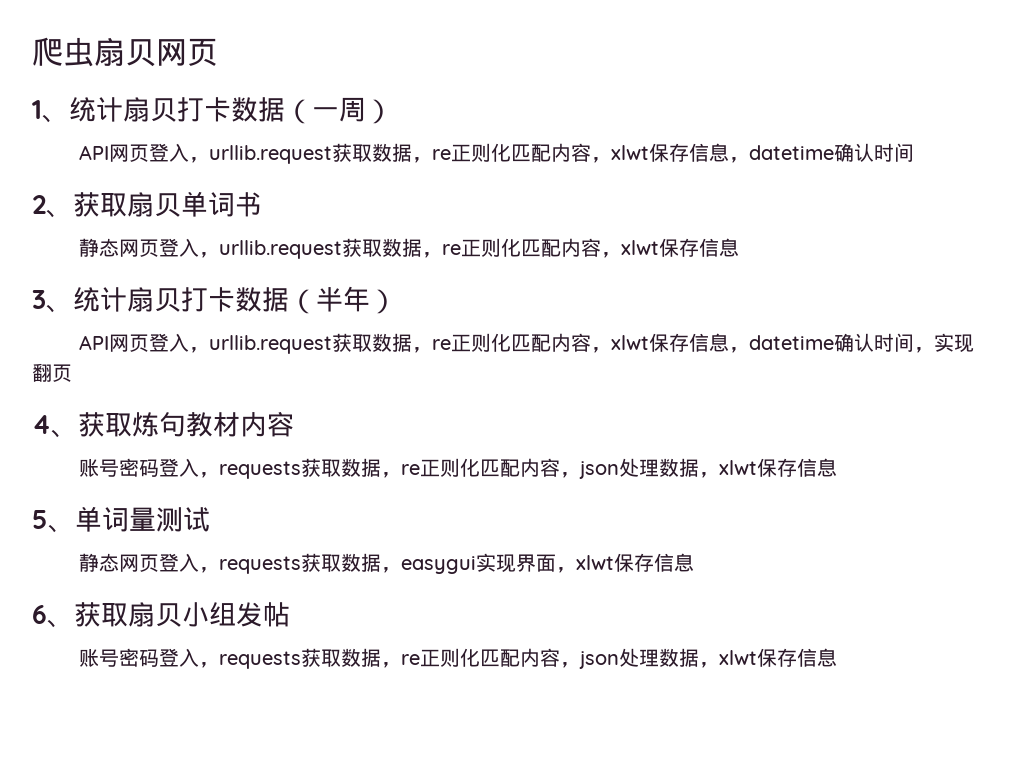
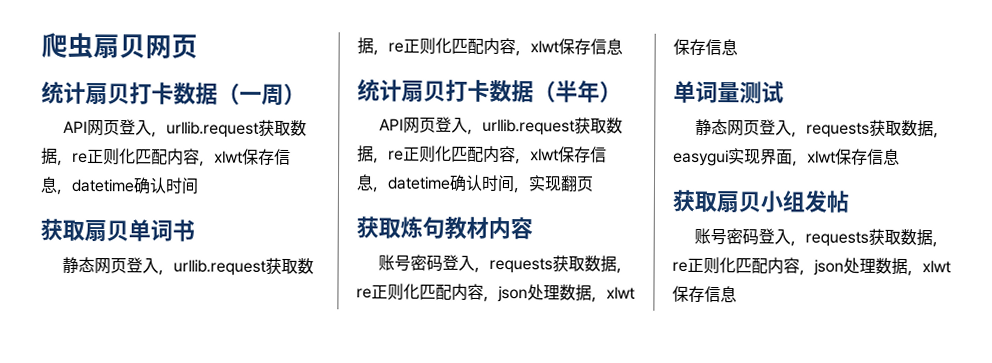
[32,100,69,123] 1、 -> (198, 46) none
[32,195,73,218] 2、 -> (199, 186) none
[32,290,73,313] 3、 -> (623, 46) none
[32,415,78,438] 4、 -> (594, 184) none
[32,510,75,533] 5、 -> (738, 47) none
[32,605,74,628] 6、 -> (900, 156) none

